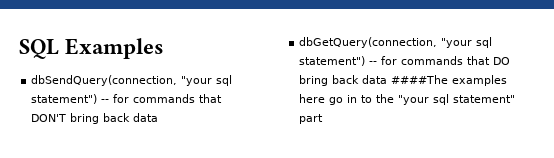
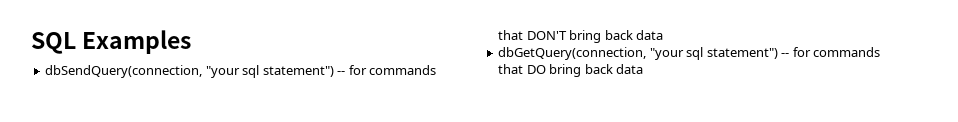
[391,75,508,86] [299,94,516,105] [299,114,324,124] ####The examples here go in to the "your sql statement" part -> (644, 69) none

